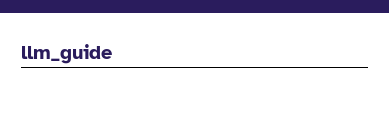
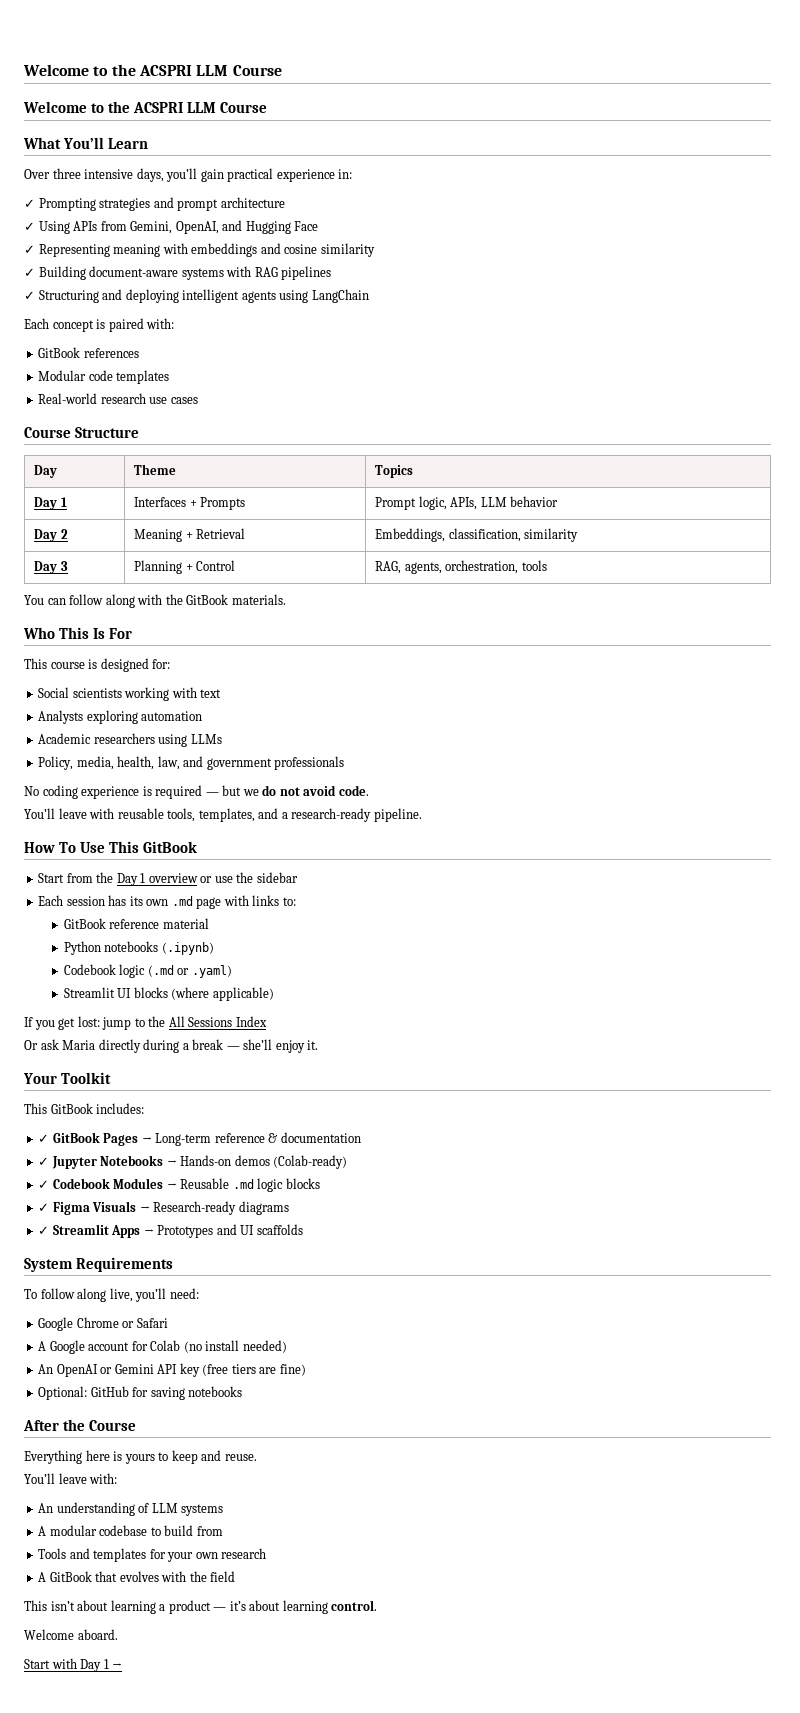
[21,44,112,64] llm_guide -> [23,64,282,76] [23,101,268,113] [23,137,148,149] [24,168,353,182] [24,197,285,211] [24,220,319,234] [24,243,375,257] [24,266,332,280] [24,289,369,303] [24,318,175,332] [38,347,139,358] [38,370,170,384] [38,393,198,404] [24,427,139,438] [34,465,58,478] [134,464,177,475] [375,465,414,478] [34,497,67,510] [134,497,246,510] [375,496,559,510] [34,529,68,542] [134,528,246,542] [375,528,579,542] [34,561,68,574] [134,560,236,574] [375,560,547,574] [24,594,286,608] [23,627,132,639] [24,658,171,672] [38,687,222,701] [38,710,203,724] [38,733,222,747] [38,756,345,770] [24,785,369,799] [24,808,422,822] [24,841,197,853] [38,872,298,886] [38,895,296,909] [63,918,209,929] [63,941,214,955] [63,964,232,978] [63,987,274,1001] [24,1016,267,1030] [24,1039,319,1053] [23,1072,111,1084] [24,1103,145,1114] [38,1132,361,1146] [38,1155,348,1169] [38,1178,320,1192] [38,1201,289,1215] [38,1224,303,1238] [24,1257,173,1272] [24,1288,199,1302] [38,1317,168,1331] [38,1340,287,1354] [38,1363,306,1377] [38,1386,243,1400] [23,1419,136,1431] [24,1450,257,1464] [24,1473,118,1484] [38,1502,224,1516] [38,1525,223,1536] [38,1548,267,1562] [38,1571,236,1582] [24,1600,378,1614] [24,1629,118,1640] [24,1658,123,1672] Welcome to the ACSPRI LLM Course // Welcome to the ACSPRI LLM Course // What You’ll Learn // Over three intensive days, you’ll gain practical experience in: // ✓ Prompting strategies and prompt architecture // ✓ Using APIs from Gemini, OpenAI, and Hugging Face // ✓ Representing meaning with embeddings and cosine similarity // ✓ Building document-aware systems with RAG pipelines // ✓ Structuring and deploying intelligent agents using LangChain // Each concept is paired with: // GitBook references // Modular code templates // Real-world research use cases // Course Structure // Day | Theme | Topics // Day 1 | Interfaces + Prompts | Prompt logic, APIs, LLM behavior // Day 2 | Meaning + Retrieval | Embeddings, classification, similarity // Day 3 | Planning + Control | RAG, agents, orchestration, tools // You can follow along with the GitBook materials. // Who This Is For // This course is designed for: // Social scientists working with text // Analysts exploring automation // Academic researchers using LLMs // Policy, media, health, law, and government professionals // No coding experience is required — but we do not avoid code. // You’ll leave with reusable tools, templates, and a research-ready pipeline. // How To Use This GitBook // Start from the Day 1 overview or use the sidebar // Each session has its own .md page with links to: // GitBook reference material // Python notebooks (.ipynb) // Codebook logic (.md or .yaml) // Streamlit UI blocks (where applicable) // If you get lost: jump to the All Sessions Index // Or ask Maria directly during a break — she’ll enjoy it. // Your Toolkit // This GitBook includes: // ✓ GitBook Pages → Long-term reference & documentation // ✓ Jupyter Notebooks → Hands-on demos (Colab-ready) // ✓ Codebook Modules → Reusable .md logic blocks // ✓ Figma Visuals → Research-ready diagrams // ✓ Streamlit Apps → Prototypes and UI scaffolds // System Requirements // To follow along live, you’ll need: // Google Chrome or Safari // A Google account for Colab (no install needed) // An OpenAI or Gemini API key (free tiers are fine) // Optional: GitHub for saving notebooks // After the Course // Everything here is yours to keep and reuse. // You’ll leave with: // An understanding of LLM systems // A modular codebase to build from // Tools and templates for your own research // A GitBook that evolves with the field // This isn’t about learning a product — it’s about learning control. // Welcome aboard. // Start with Day 1 →

